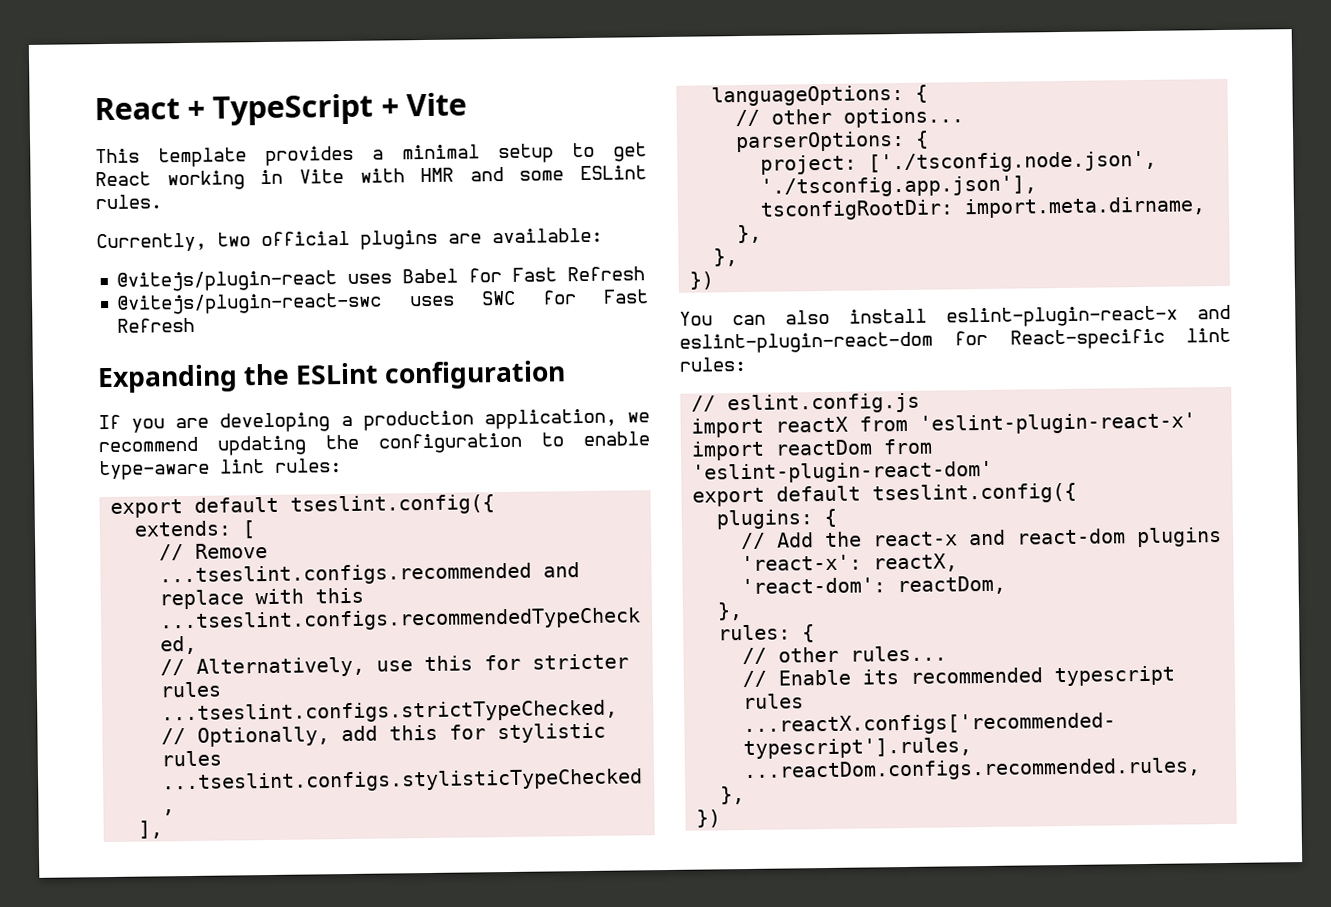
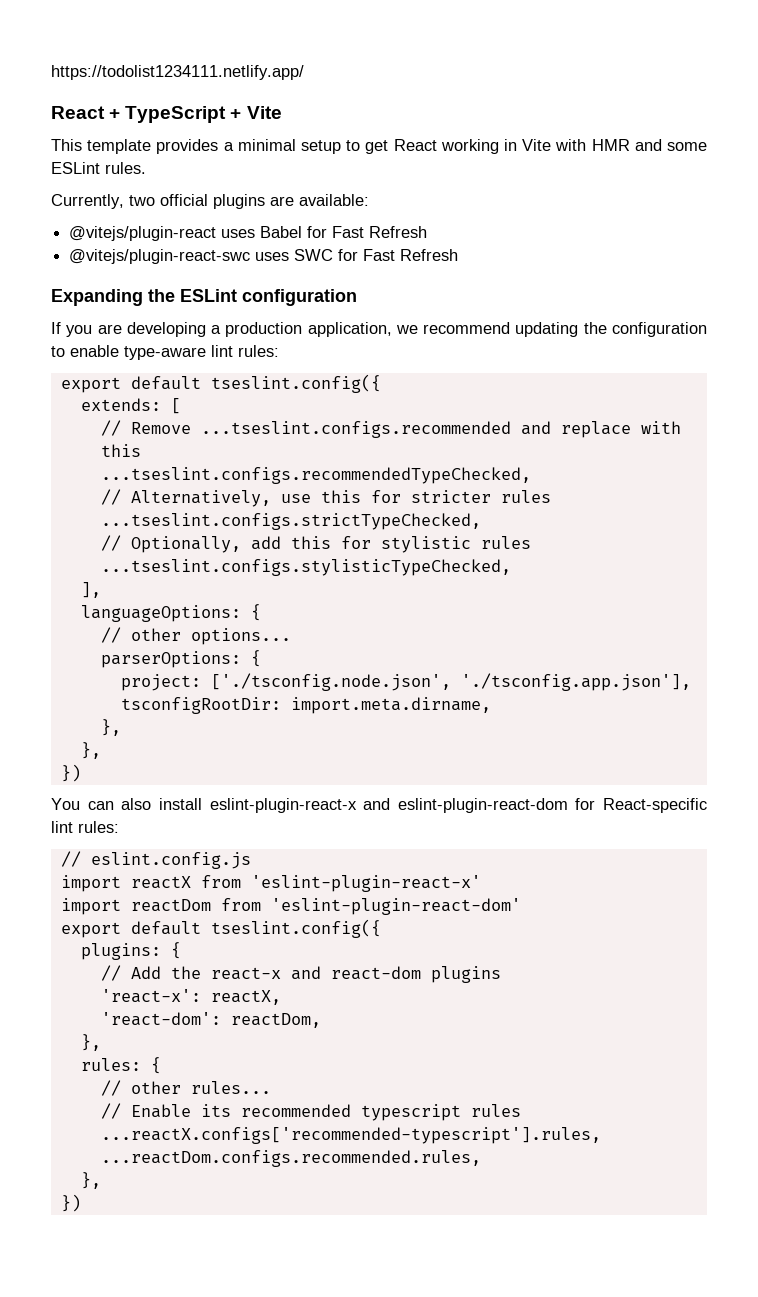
(94, 109) none -> [51,65,304,80] https://todolist1234111.netlify.app/ //

